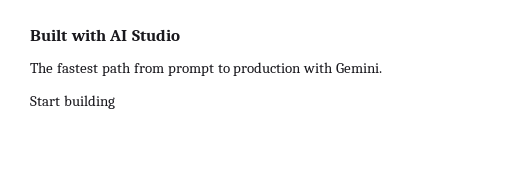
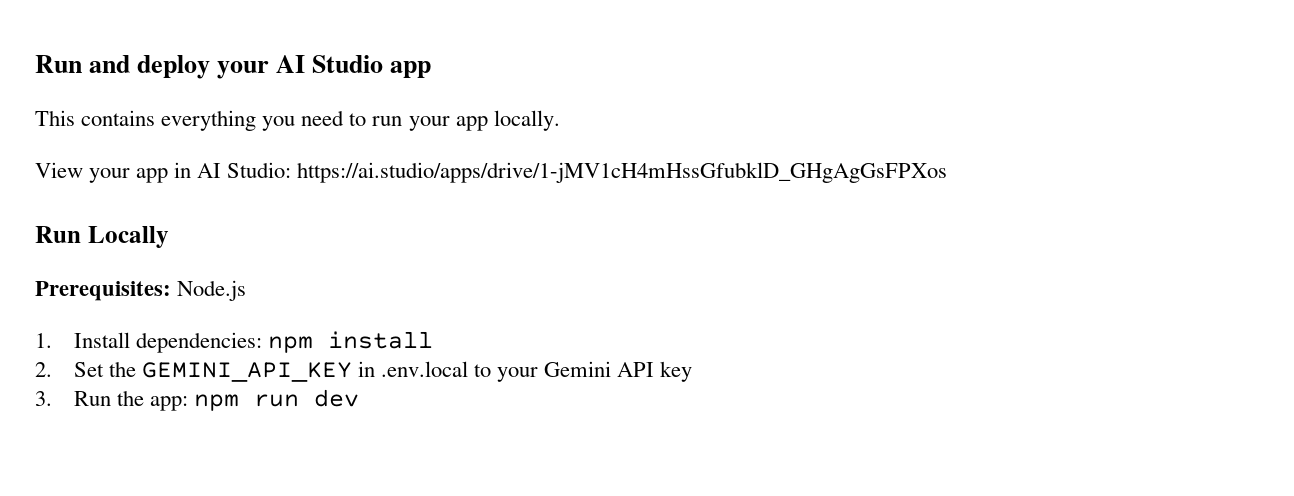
[30,29,180,41] [30,62,383,76] [30,95,115,109] Built with AI Studio // The fastest path from prompt to production with Gemini. // Start building -> [35,55,432,79] [35,110,560,131] [35,162,948,183] [35,226,169,248] [35,280,247,301] [35,331,433,353] [35,361,693,382] [35,389,359,411] Run and deploy your AI Studio app // This contains everything you need to run your app locally. // View your app in AI Studio: https://ai.studio/apps/drive/1-jMV1cH4mHssGfubklD_GHgAgGsFPXos // Run Locally // Prerequisites: Node.js // 1. Install dependencies: npm install // 2. Set the GEMINI_API_KEY in .env.local to your Gemini API key // 3. Run the app: npm run dev

